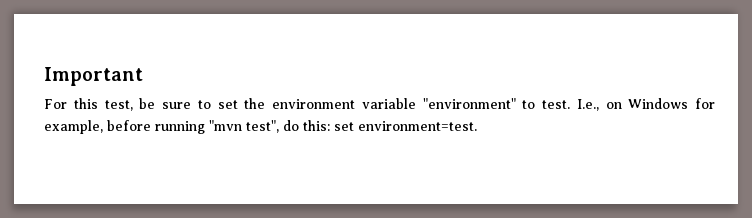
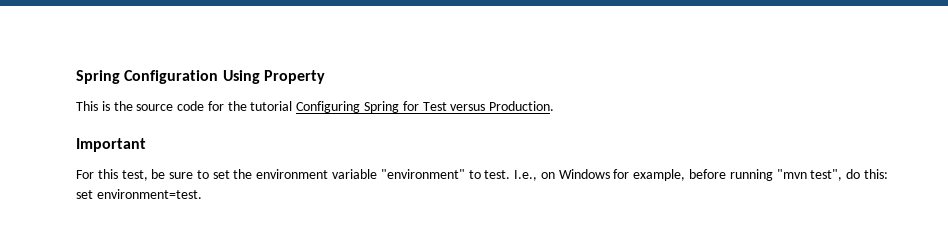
(44, 76) none -> [76,70,325,84] [76,101,555,113] Spring Configuration Using Property // This is the source code for the tutorial Configuring Spring for Test versus Production. //

